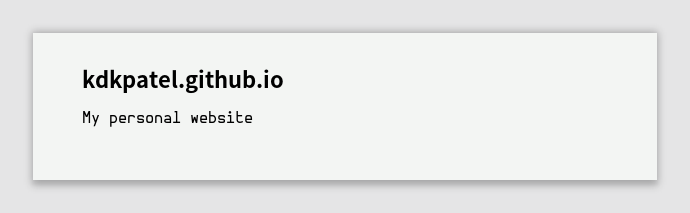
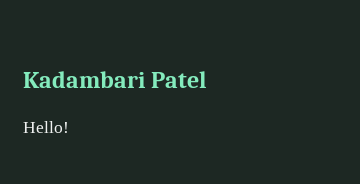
[82,69,284,94] [82,111,253,127] kdkpatel.github.io // My personal website -> [23,71,207,88] [23,121,69,133] Kadambari Patel // Hello!

